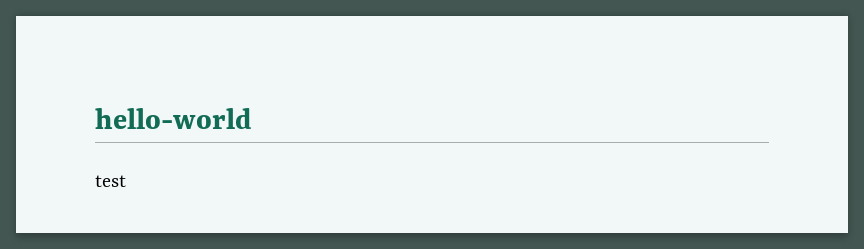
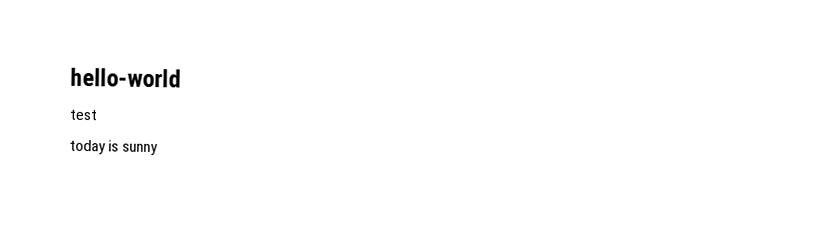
(126, 181) none -> [69,139,159,156] // today is sunny

